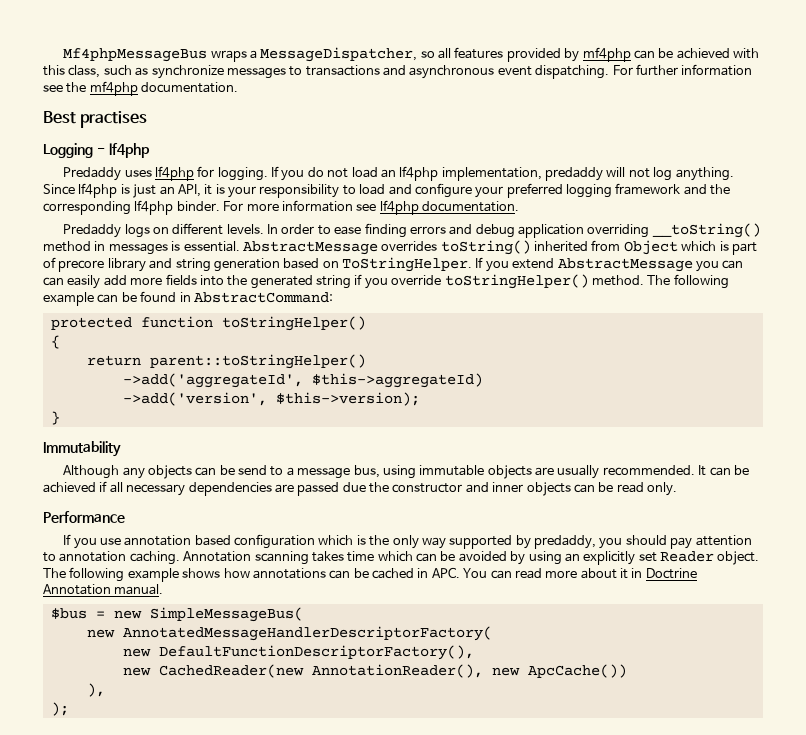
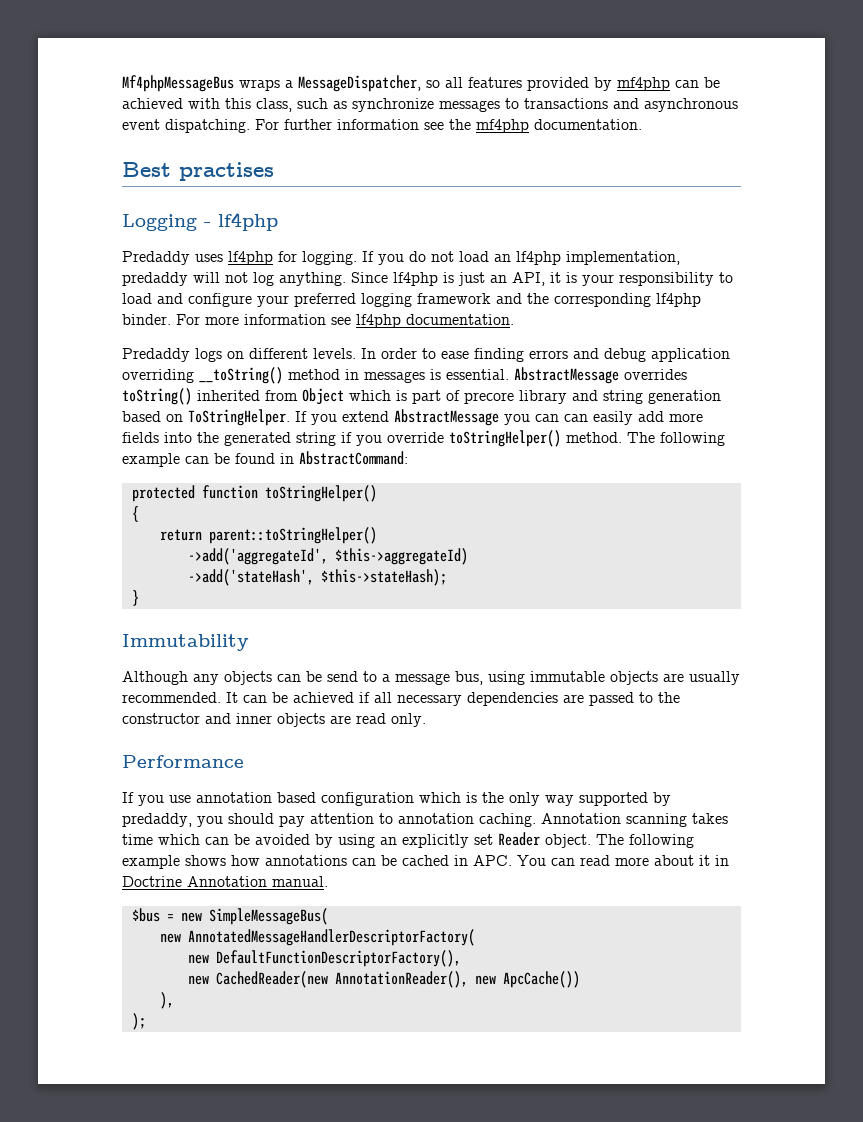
[122,392,420,406] ->add('version', $this->version); -> [187,569,447,586] ->add('stateHash', $this->stateHash);
[342,482,366,492] due -> [639,692,653,703] to
[573,482,614,493] can be -> [330,715,351,724] are

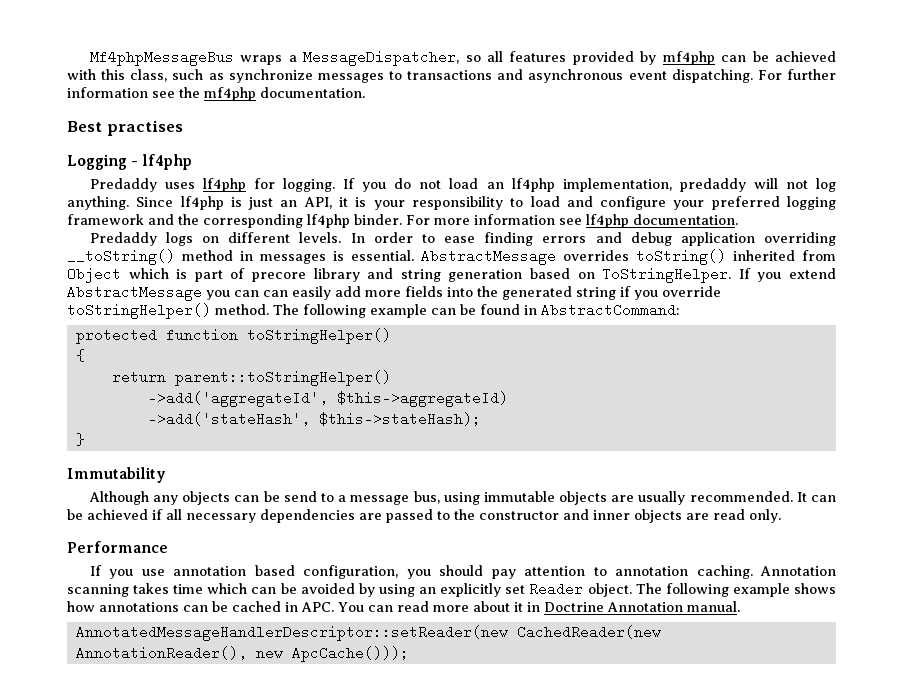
[321,792,671,806] [122,813,192,827] configuration which is the only way supported by predaddy, -> [303,565,399,579] configuration,
[131,908,328,925] [159,929,475,946] [187,950,461,967] [187,971,580,988] [159,992,174,1009] [131,1013,146,1030] $bus = new SimpleMessageBus( // new AnnotatedMessageHandlerDescriptorFactory( // new DefaultFunctionDescriptorFactory(), // new CachedReader(new AnnotationReader(), new ApcCache()) // ), // ); -> [75,625,661,641] [75,646,409,662] AnnotatedMessageHandlerDescriptor::setReader(new CachedReader(new AnnotationReader(), new ApcCache()));

